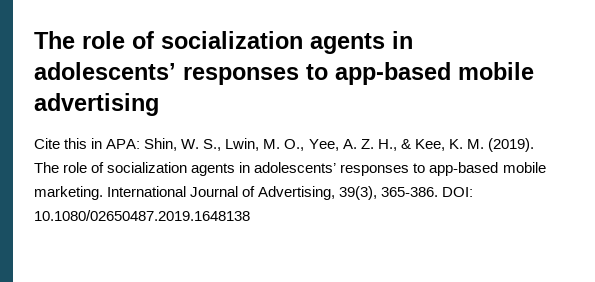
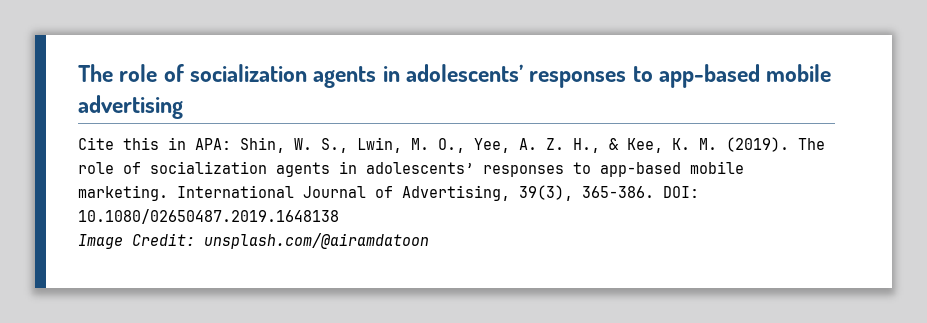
(250, 215) none -> [78,233,429,249] // Image Credit: unsplash.com/@airamdatoon

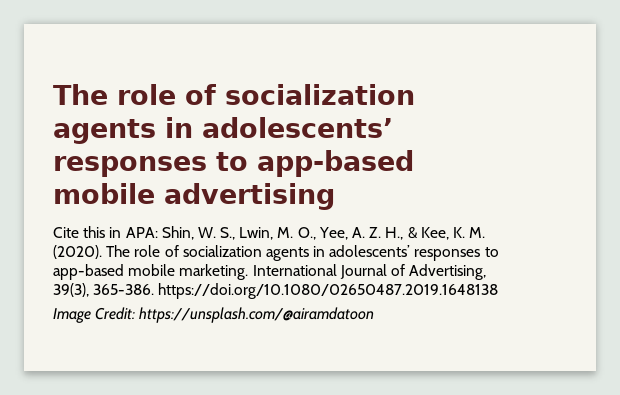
[726,137,789,152] (2019). -> [53,245,102,259] (2020).
[663,186,699,198] [78,209,339,224] DOI: 10.1080/02650487.2019.1648138 -> [158,283,499,299] https://doi.org/10.1080/02650487.2019.1648138
[204,233,429,249] unsplash.com/@airamdatoon -> [139,307,375,323] https://unsplash.com/@airamdatoon

